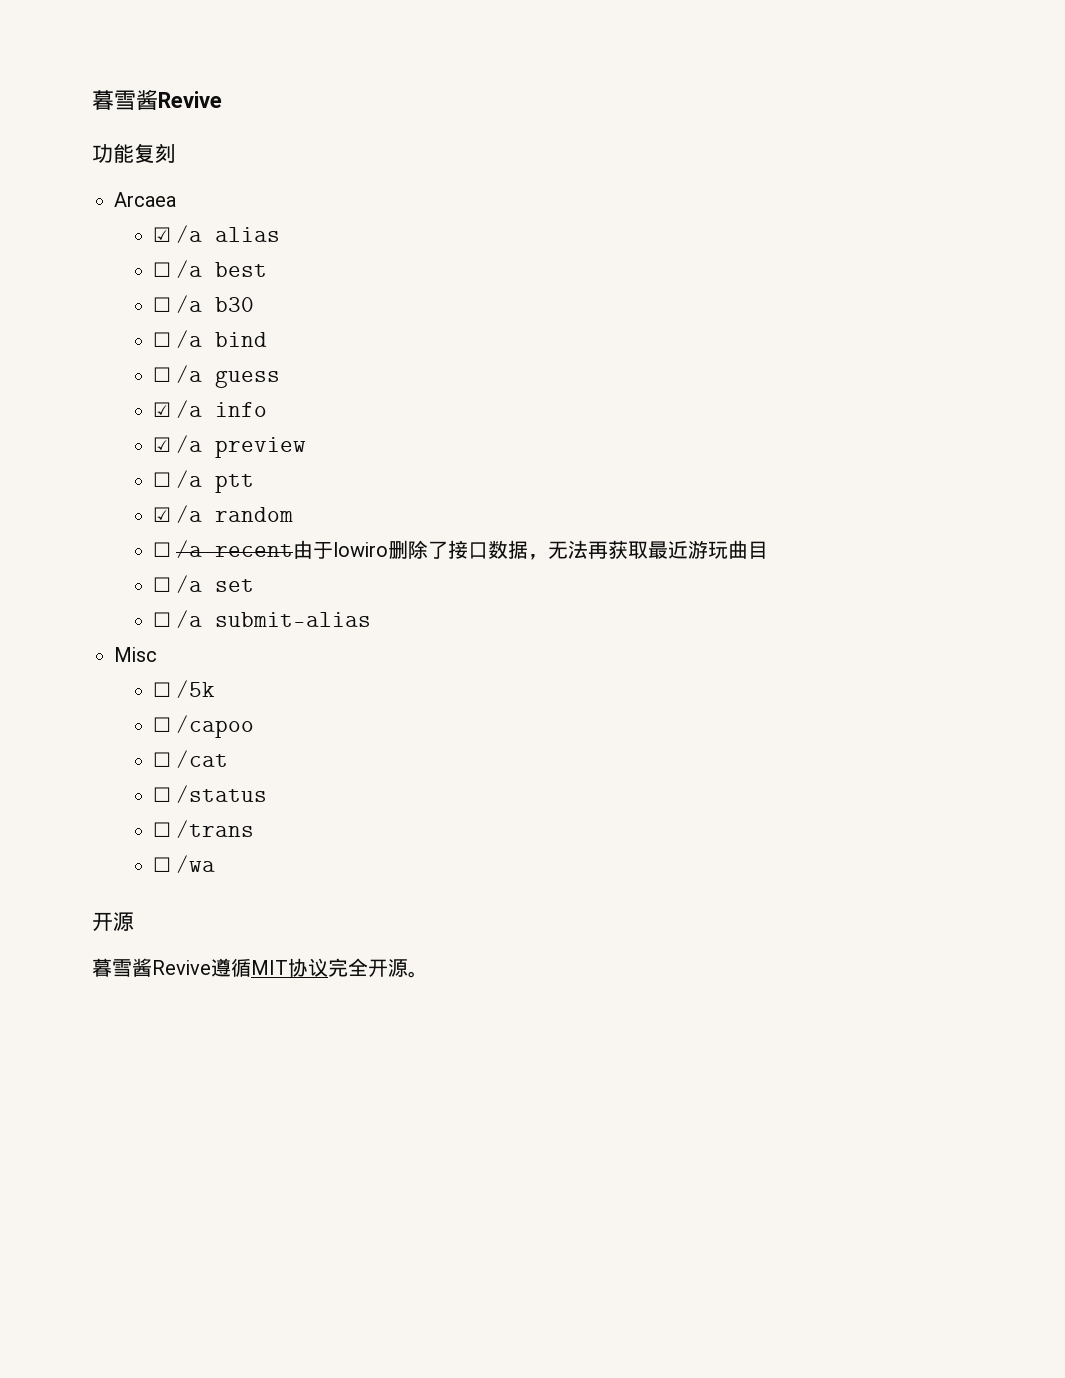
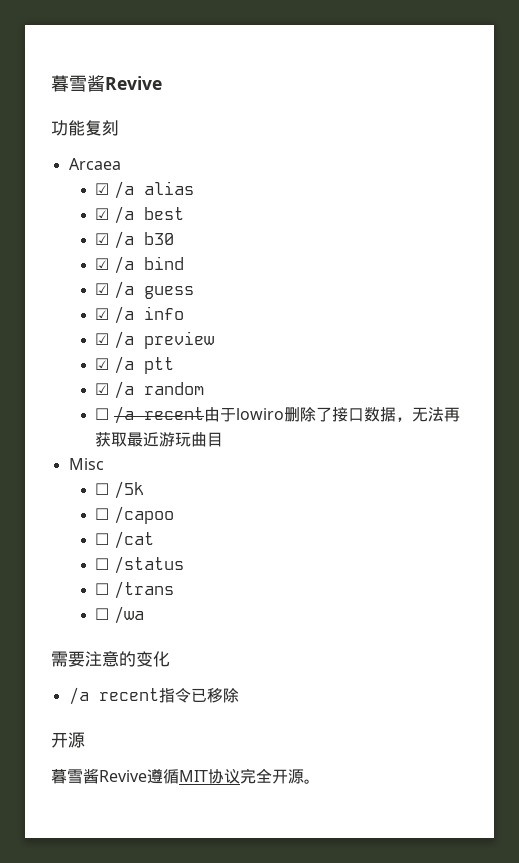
[153,262,172,277] ☐ -> [95,208,110,220] ☑
[153,297,172,312] ☐ -> [95,233,110,245] ☑
[153,332,172,347] ☐ -> [95,258,110,270] ☑
[153,367,172,382] ☐ -> [95,283,110,295] ☑
[153,472,172,487] ☐ -> [95,358,110,370] ☑
[153,575,255,593] [153,610,372,628] // ☐ /a set // ☐ /a submit-alias -> (224, 439) none
(216, 864) none -> [51,651,170,667] [68,687,239,705] // 需要注意的变化 // /a recent指令已移除

